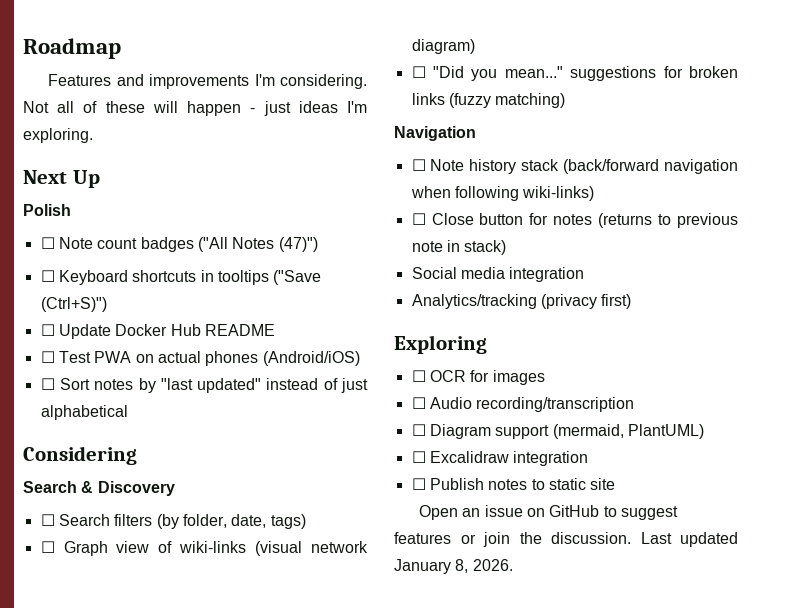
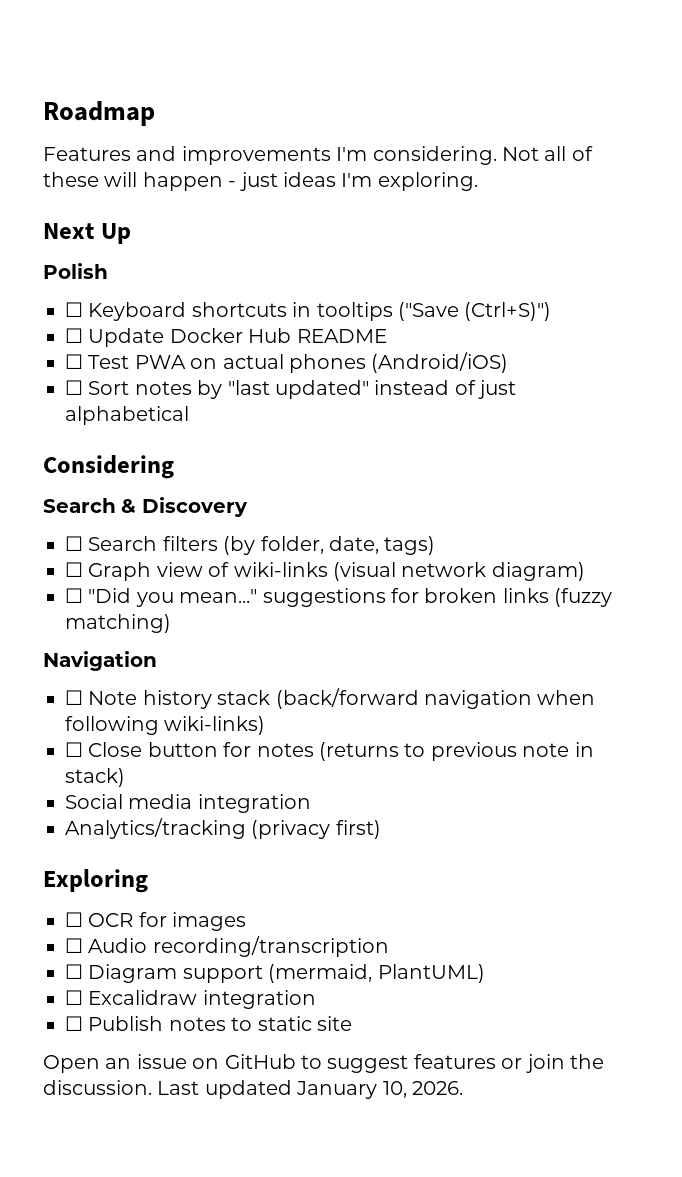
[40,237,318,252] // ☐ Note count badges ("All Notes (47)") -> (108, 271) none
[455,559,469,573] 8, -> [382,1081,407,1098] 10,

